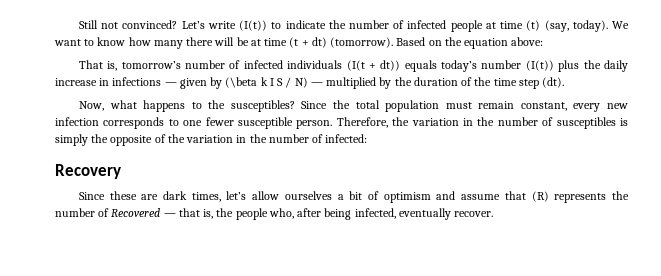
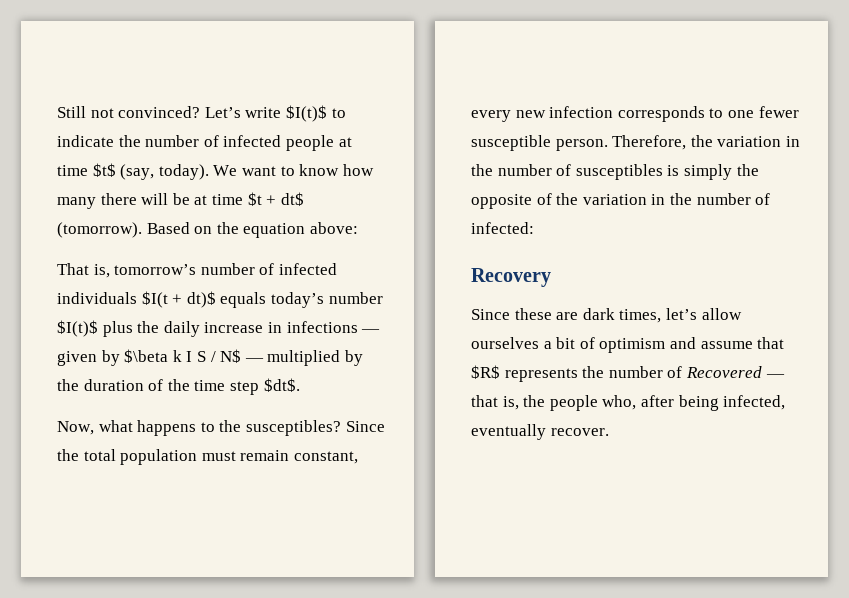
[239,20,268,31] (I(t)) -> [285,105,327,122] $I(t)$
[526,20,541,31] (t) -> [92,163,116,177] $t$
[289,37,327,48] (t + dt) -> [247,192,304,206] $t + dt$
[346,60,401,71] (I(t + dt)) -> [141,291,216,308] $I(t + dt)$
[525,60,554,71] (I(t)) -> [57,320,98,337] $I(t)$
[225,77,258,88] (\beta -> [124,349,169,363] $\beta
[294,77,308,88] N) -> [220,349,242,363] N$
[542,77,565,88] (dt). -> [263,378,300,392] $dt$.
[531,191,549,202] (R) -> [471,365,500,379] $R$

